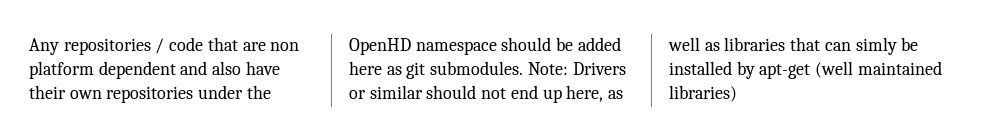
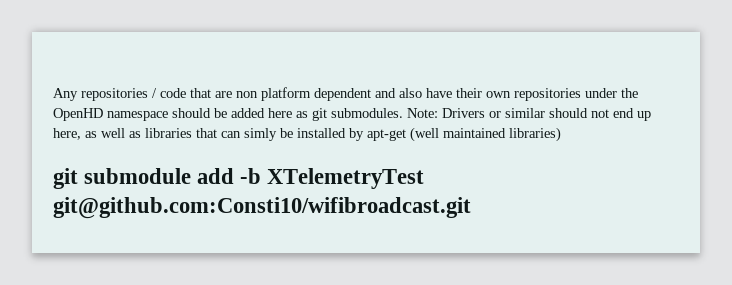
(737, 93) none -> [53,168,425,189] [53,197,471,219] // git submodule add -b XTelemetryTest git@github.com:Consti10/wifibroadcast.git

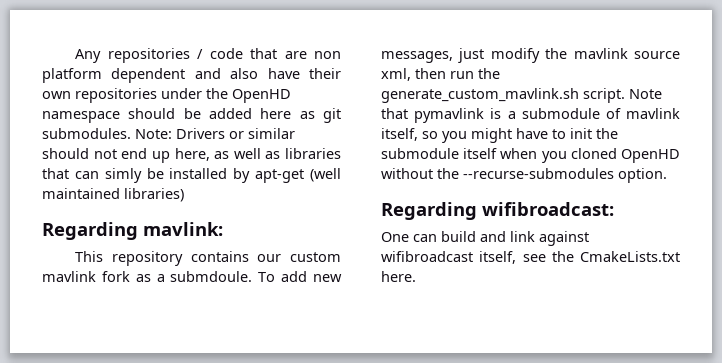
[53,168,425,189] [53,197,471,219] git submodule add -b XTelemetryTest git@github.com:Consti10/wifibroadcast.git -> [42,222,223,240] [75,251,342,266] [42,271,342,282] [381,48,680,63] [381,68,500,81] [381,88,662,103] [381,108,680,123] [381,128,618,143] [381,148,680,163] [381,168,667,183] [381,202,614,220] [381,231,589,246] [381,251,680,264] [381,271,416,282] Regarding mavlink: // This repository contains our custom mavlink fork as a submdoule. To add new messages, just modify the mavlink source xml, then run the generate_custom_mavlink.sh script. Note that pymavlink is a submodule of mavlink itself, so you might have to init the submodule itself when you cloned OpenHD without the --recurse-submodules option. // Regarding wifibroadcast: // One can build and link against wifibroadcast itself, see the CmakeLists.txt here.

